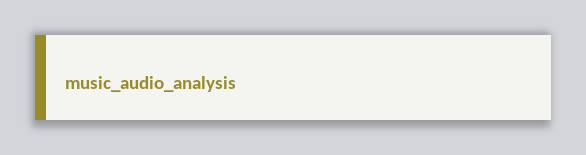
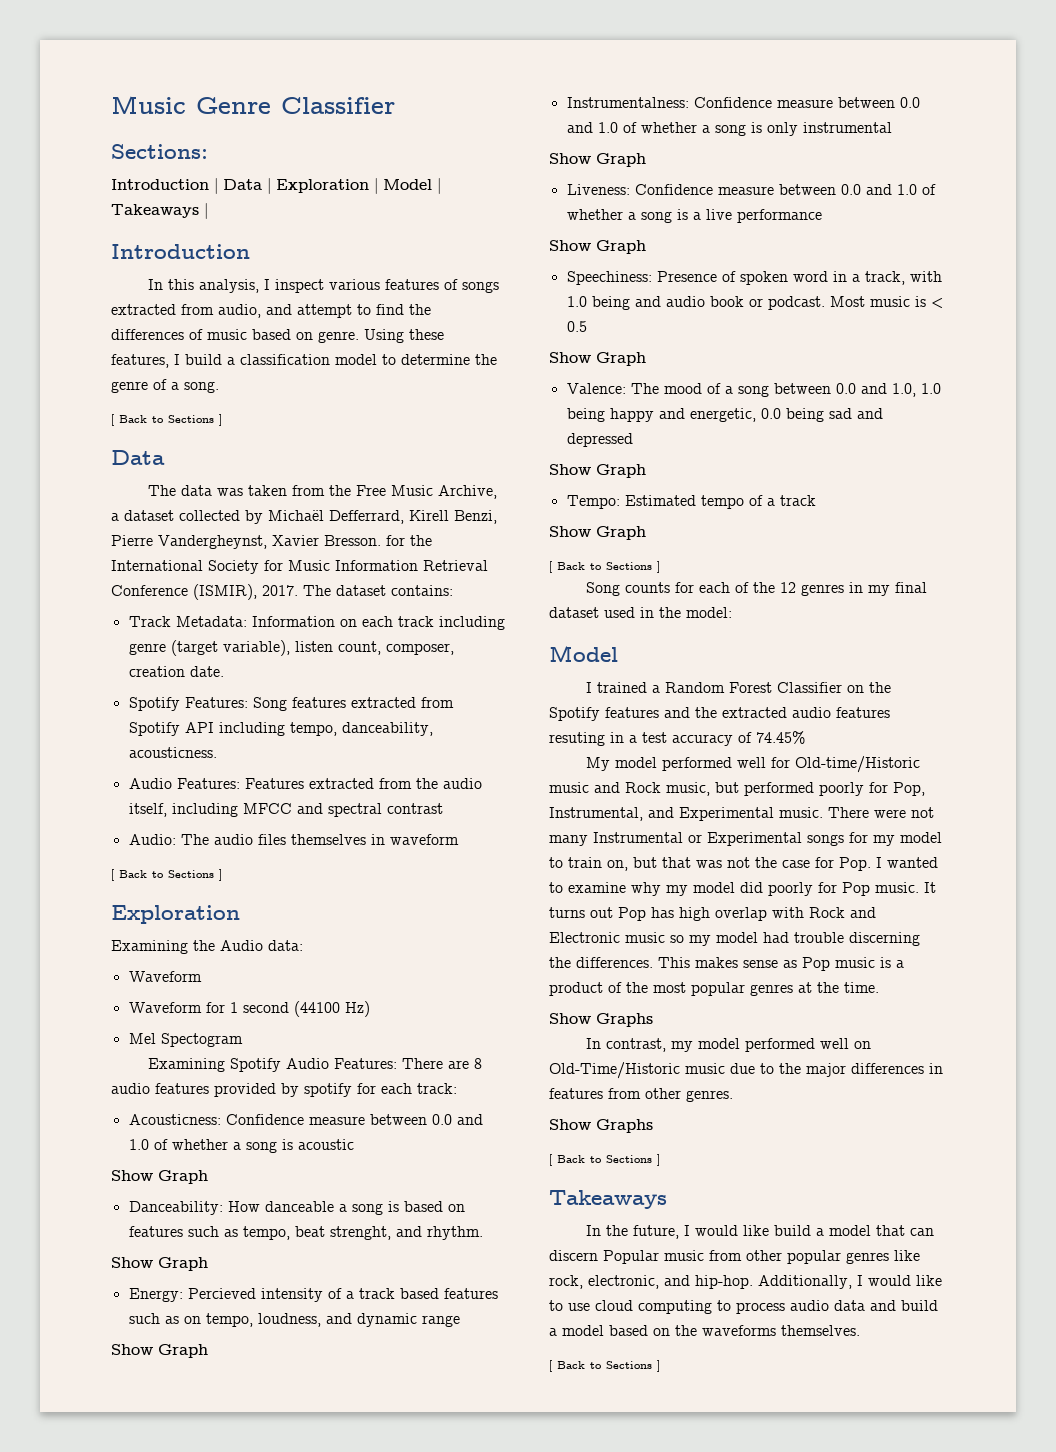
[65,76,236,92] music_audio_analysis -> [111,96,395,114] [111,144,208,159] [111,178,441,194] [111,203,208,219] [111,244,250,259] [147,279,499,293] [111,304,431,318] [111,329,444,343] [111,354,497,368] [111,379,219,393] [111,414,222,426] [111,450,165,465] [147,485,497,499] [111,510,497,524] [111,535,432,549] [111,560,488,574] [111,584,453,600] [128,616,505,630] [128,640,454,656] [128,666,224,677] [128,697,454,711] [128,722,433,736] [128,747,217,758] [128,778,482,789] [128,803,443,817] [128,834,459,845] [111,869,222,881] [111,905,240,924] [111,940,303,954] [128,971,202,982] [128,1001,370,1017] [128,1033,243,1047] [147,1058,482,1072] [111,1083,457,1097] [128,1114,483,1125] [128,1139,354,1153] [111,1170,208,1184] [128,1201,465,1215] [128,1226,483,1240] [111,1257,208,1271] [128,1288,498,1302] [128,1313,460,1327] [111,1344,208,1358] [566,97,920,108] [566,122,892,136] [549,153,646,167] [566,184,936,195] [566,209,822,223] [549,240,646,254] [566,271,942,285] [566,296,943,310] [566,321,587,332] [549,352,646,366] [566,383,941,397] [566,408,883,422] [566,433,633,447] [549,464,646,478] [566,495,816,509] [549,526,646,540] [549,561,660,573] [585,582,927,596] [549,607,732,618] [549,645,618,662] [585,682,891,693] [549,707,890,721] [549,731,805,746] [585,756,920,773] [549,782,925,796] [549,807,934,821] [549,832,942,846] [549,857,938,871] [549,882,936,896] [549,907,876,921] [549,932,920,946] [549,957,904,971] [549,982,879,996] [549,1013,653,1027] [585,1038,871,1052] [549,1062,943,1079] [549,1088,733,1102] [549,1119,653,1133] [549,1154,660,1166] [549,1190,667,1209] [585,1225,934,1239] [549,1250,920,1264] [549,1275,942,1289] [549,1300,938,1314] [549,1325,860,1336] [549,1360,660,1372] Music Genre Classifier // Sections: // Introduction | Data | Exploration | Model | Takeaways | // Introduction // In this analysis, I inspect various features of songs extracted from audio, and attempt to find the differences of music based on genre. Using these features, I build a classification model to determine the genre of a song. // [ Back to Sections ] // Data // The data was taken from the Free Music Archive, a dataset collected by Michaël Defferrard, Kirell Benzi, Pierre Vandergheynst, Xavier Bresson. for the International Society for Music Information Retrieval Conference (ISMIR), 2017. The dataset contains: // Track Metadata: Information on each track including genre (target variable), listen count, composer, creation date. // Spotify Features: Song features extracted from Spotify API including tempo, danceability, acousticness. // Audio Features: Features extracted from the audio itself, including MFCC and spectral contrast // Audio: The audio files themselves in waveform // [ Back to Sections ] // Exploration // Examining the Audio data: // Waveform // Waveform for 1 second (44100 Hz) // Mel Spectogram // Examining Spotify Audio Features: There are 8 audio features provided by spotify for each track: // Acousticness: Confidence measure between 0.0 and 1.0 of whether a song is acoustic // Show Graph // Danceability: How danceable a song is based on features such as tempo, beat strenght, and rhythm. // Show Graph // Energy: Percieved intensity of a track based features such as on tempo, loudness, and dynamic range // Show Graph // Instrumentalness: Confidence measure between 0.0 and 1.0 of whether a song is only instrumental // Show Graph // Liveness: Confidence measure between 0.0 and 1.0 of whether a song is a live performance // Show Graph // Speechiness: Presence of spoken word in a track, with 1.0 being and audio book or podcast. Most music is < 0.5 // Show Graph // Valence: The mood of a song between 0.0 and 1.0, 1.0 being happy and energetic, 0.0 being sad and depressed // Show Graph // Tempo: Estimated tempo of a track // Show Graph // [ Back to Sections ] // Song counts for each of the 12 genres in my final dataset used in the model: // Model // I trained a Random Forest Classifier on the Spotify features and the extracted audio features resuting in a test accuracy of 74.45% // My model performed well for Old-time/Historic music and Rock music, but performed poorly for Pop, Instrumental, and Experimental music. There were not many Instrumental or Experimental songs for my model to train on, but that was not the case for Pop. I wanted to examine why my model did poorly for Pop music. It turns out Pop has high overlap with Rock and Electronic music so my model had trouble discerning the differences. This makes sense as Pop music is a product of the most popular genres at the time. // Show Graphs // In contrast, my model performed well on Old-Time/Historic music due to the major differences in features from other genres. // Show Graphs // [ Back to Sections ] // Takeaways // In the future, I would like build a model that can discern Popular music from other popular genres like rock, electronic, and hip-hop. Additionally, I would like to use cloud computing to process audio data and build a model based on the waveforms themselves. // [ Back to Sections ]

